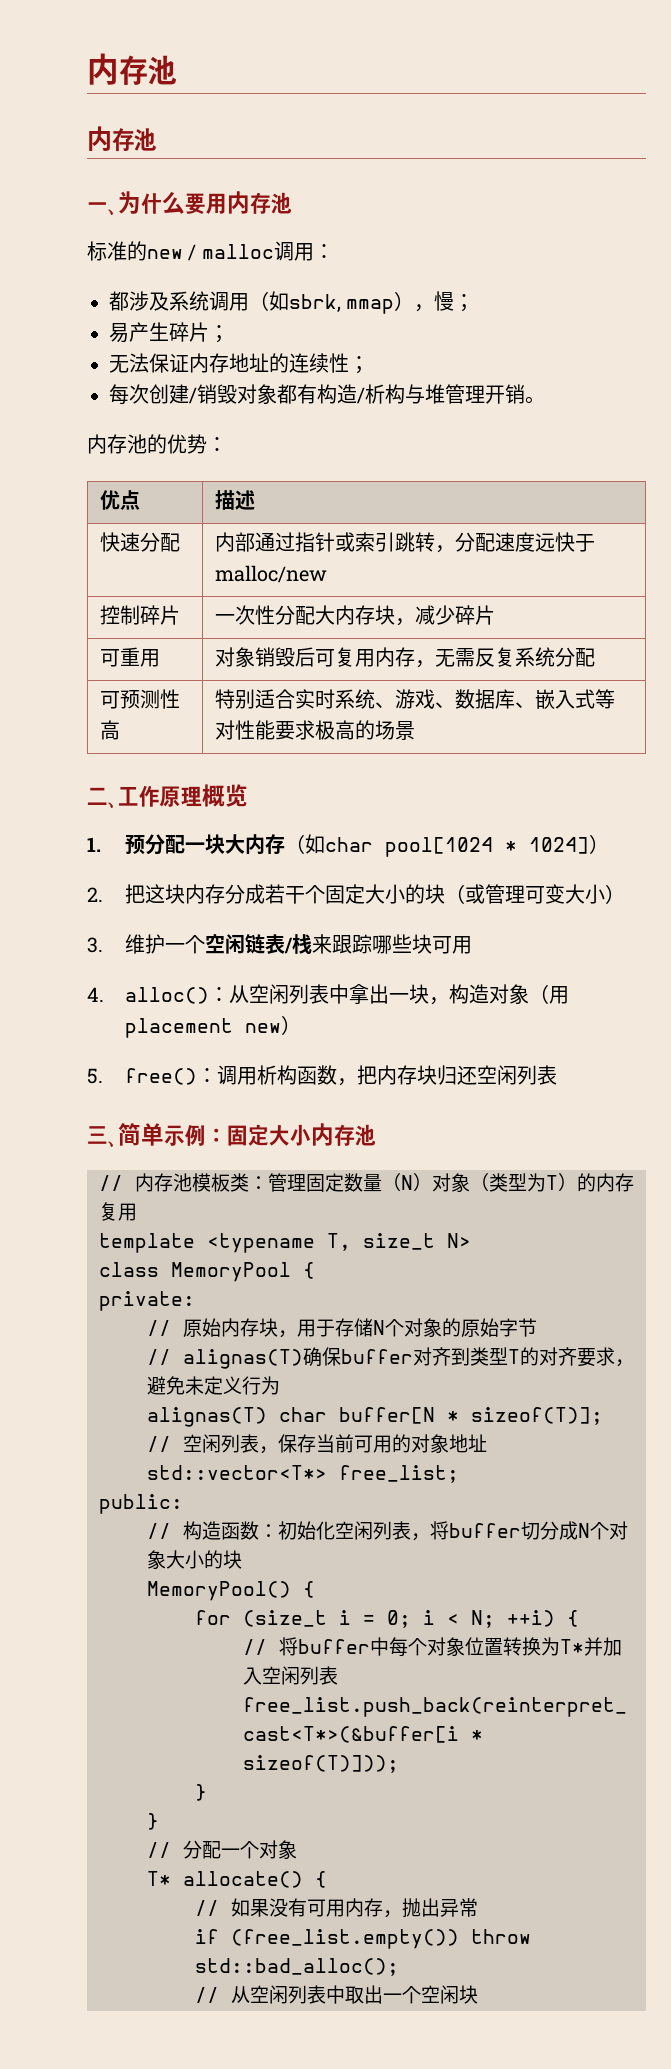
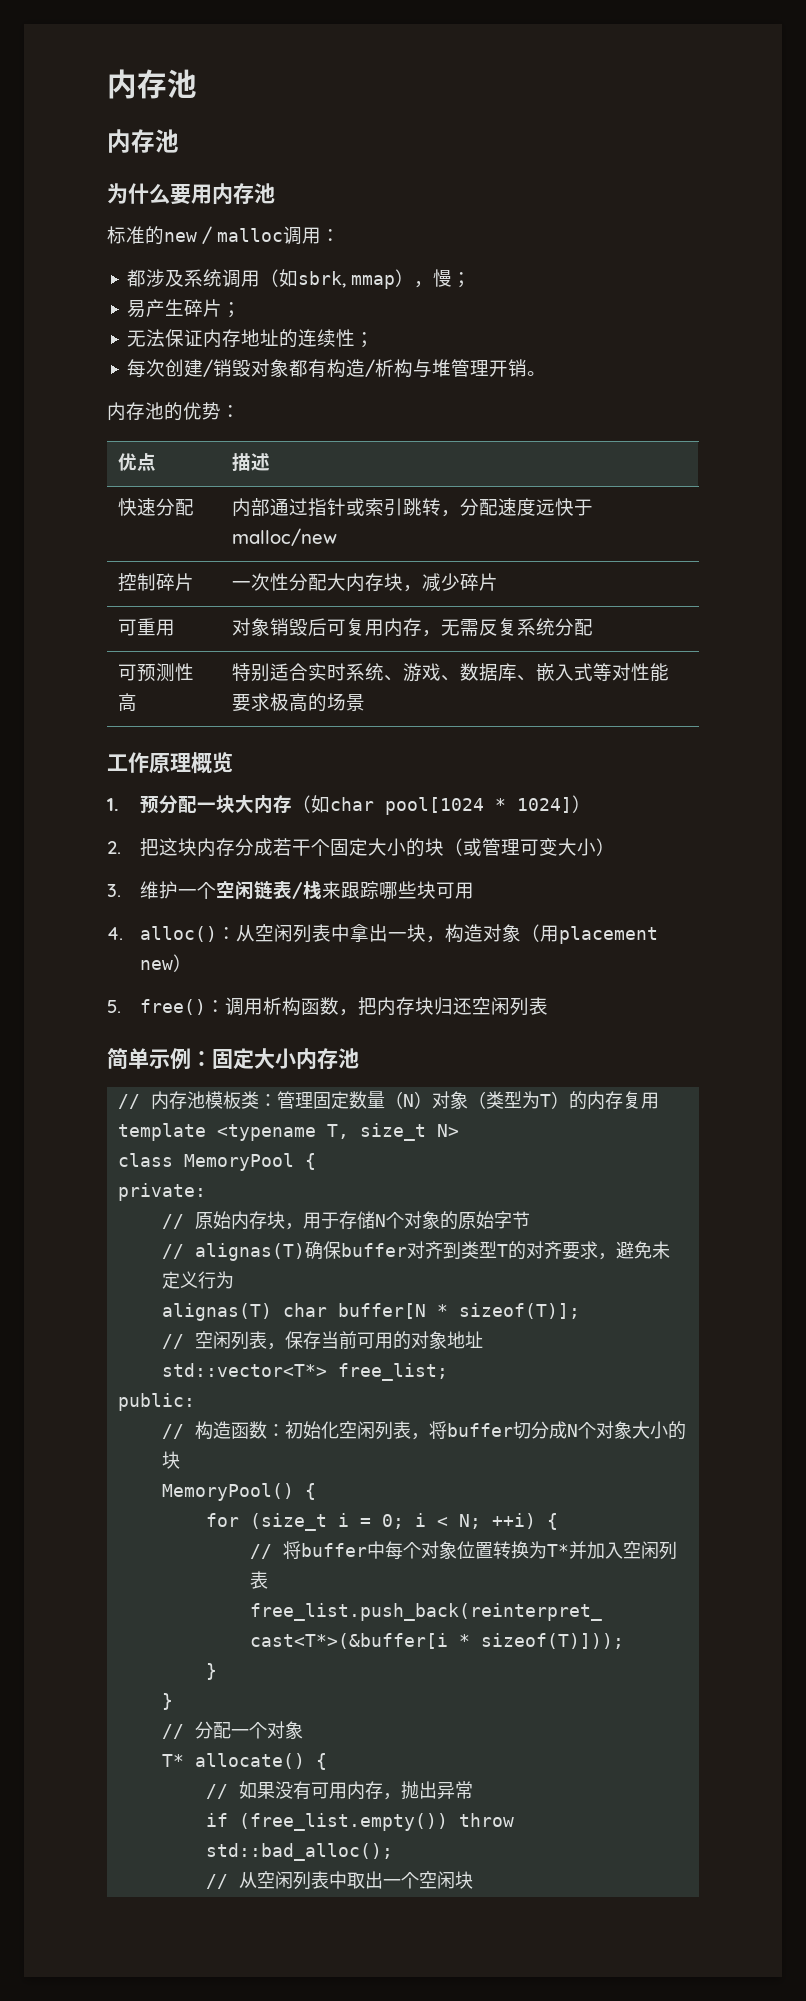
[87,202,118,215] 一、 -> (179, 141) none
[87,787,118,808] 二、 -> (366, 702) none
[87,1126,118,1147] 三、 -> (549, 1006) none

